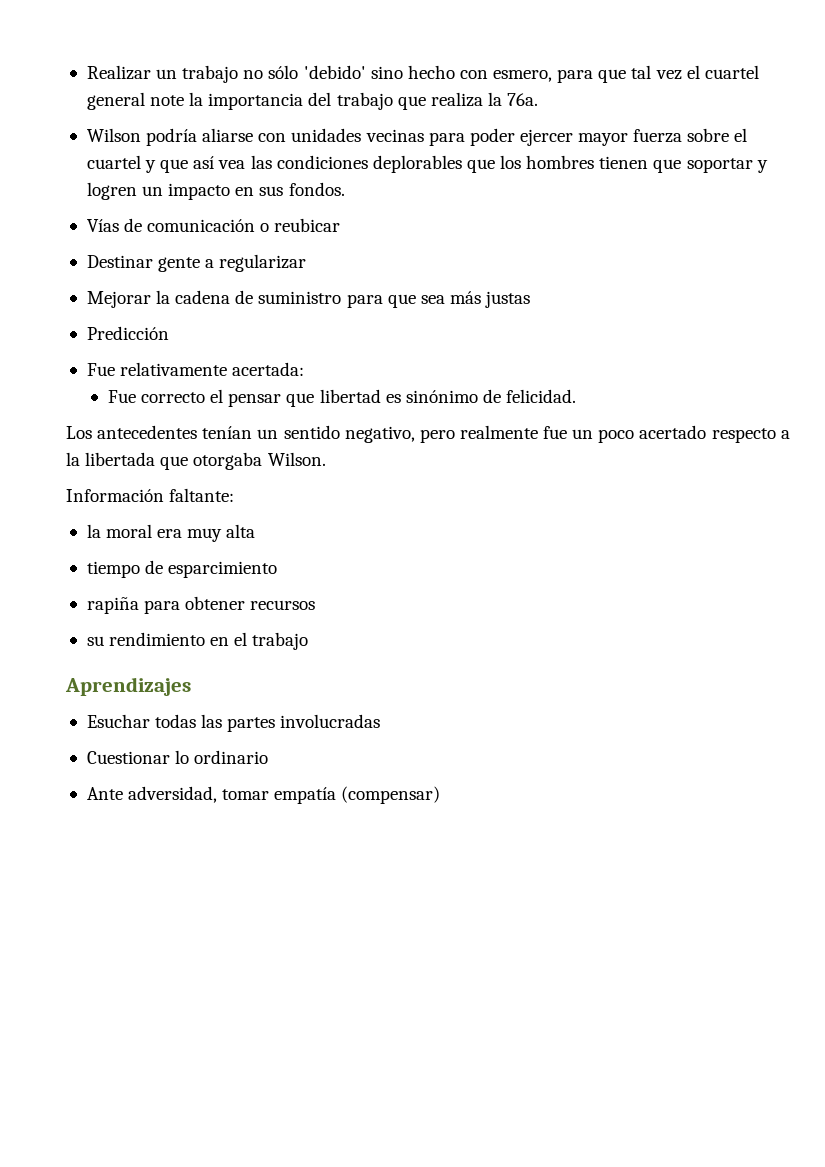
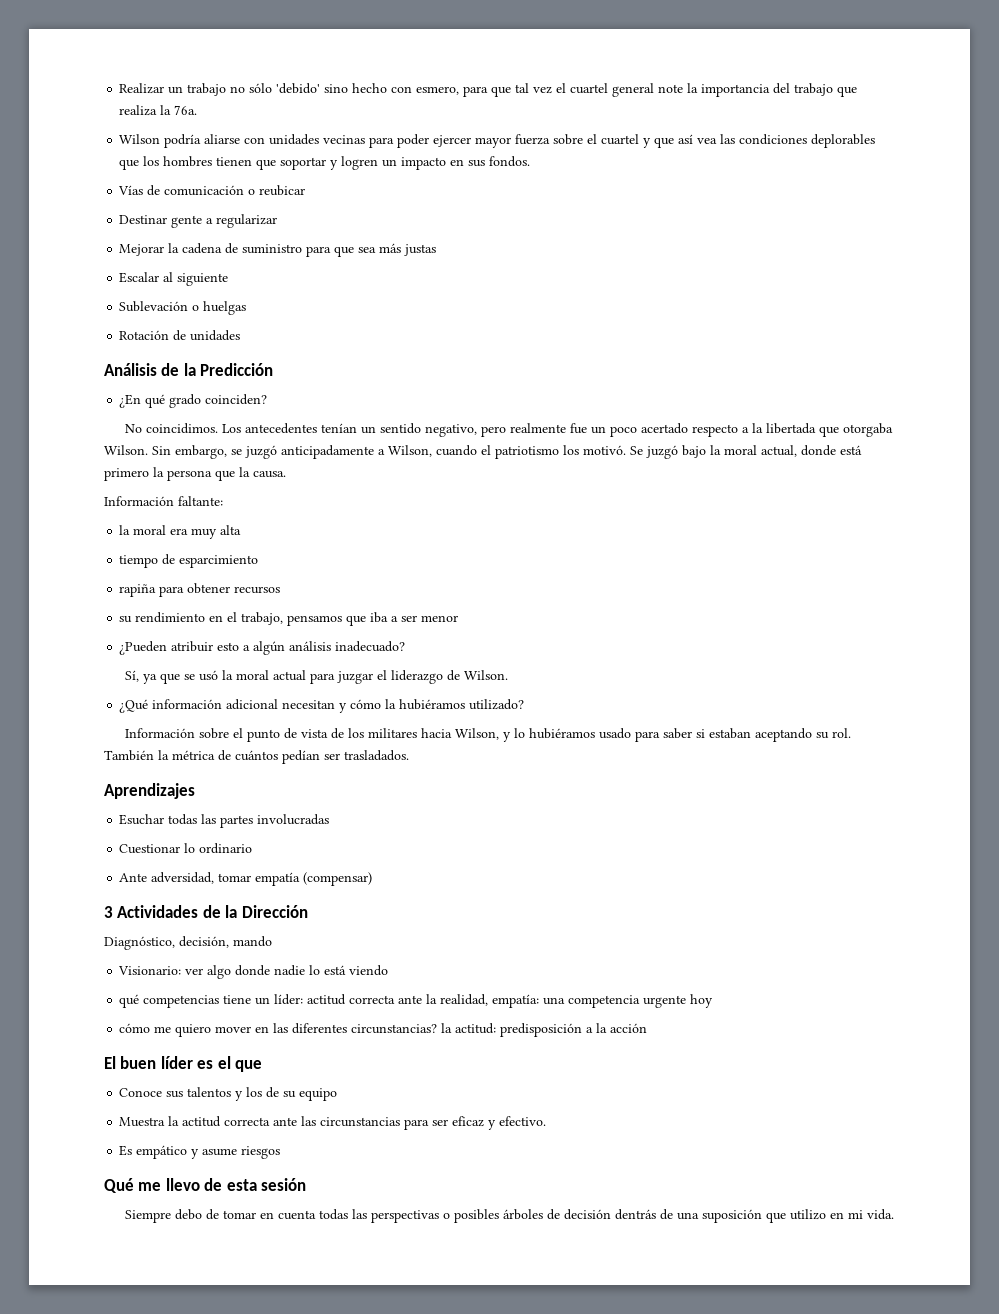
[86,326,169,340] [86,362,305,376] [107,389,577,407] Predicción // Fue relativamente acertada: // Fue correcto el pensar que libertad es sinónimo de felicidad. // -> [119,272,229,286] [119,301,247,315] [119,330,241,341] [104,363,274,376] [119,394,268,408] [124,423,218,434] Escalar al siguiente // Sublevación o huelgas // Rotación de unidades // Análisis de la Predicción // ¿En qué grado coinciden? // No coincidimos.
(326, 459) none -> [152,445,862,459] [104,467,286,481] Sin embargo, se juzgó anticipadamente a Wilson, cuando el patriotismo los motivó. Se juzgó bajo la moral actual, donde está primero la persona que la causa.
[252,632,309,650] trabajo -> [241,612,459,626] [119,641,406,655] [124,670,508,684] [119,699,525,713] [124,728,851,742] [104,750,409,764] trabajo, pensamos que iba a ser menor // ¿Pueden atribuir esto a algún análisis inadecuado? // Sí, ya que se usó la moral actual para juzgar el liderazgo de Wilson. // ¿Qué información adicional necesitan y cómo la hubiéramos utilizado? // Información sobre el punto de vista de los militares hacia Wilson, y lo hubiéramos usado para saber si estaban aceptando su rol. También la métrica de cuántos pedían ser trasladados.
(441, 795) none -> [104,905,308,918] [104,936,272,950] [118,965,389,979] [119,994,714,1008] [119,1023,648,1037] [104,1056,263,1072] [119,1087,338,1101] [119,1116,547,1130] [119,1145,281,1159] [104,1178,307,1193] [124,1209,894,1223] // 3 Actividades de la Dirección // Diagnóstico, decisión, mando // Visionario: ver algo donde nadie lo está viendo // qué competencias tiene un líder: actitud correcta ante la realidad, empatía: una competencia urgente hoy // cómo me quiero mover en las diferentes circunstancias? la actitud: predisposición a la acción // El buen líder es el que // Conoce sus talentos y los de su equipo // Muestra la actitud correcta ante las circunstancias para ser eficaz y efectivo. // Es empático y asume riesgos // Qué me llevo de esta sesión // Siempre debo de tomar en cuenta todas las perspectivas o posibles árboles de decisión dentrás de una suposición que utilizo en mi vida.

